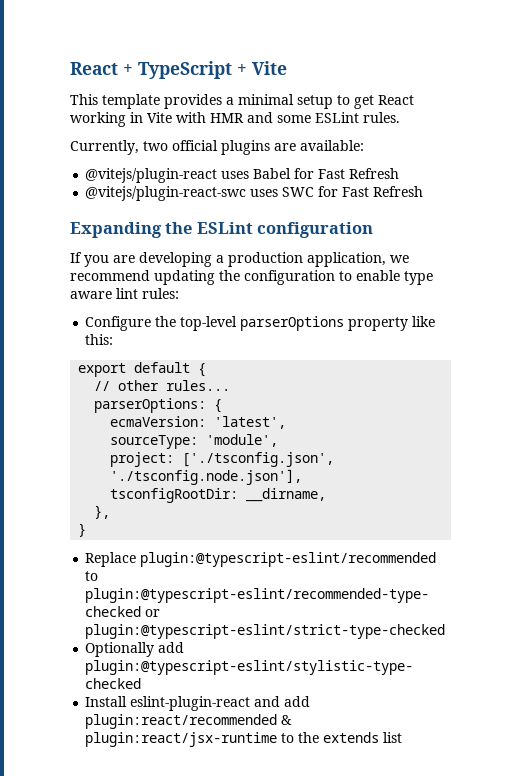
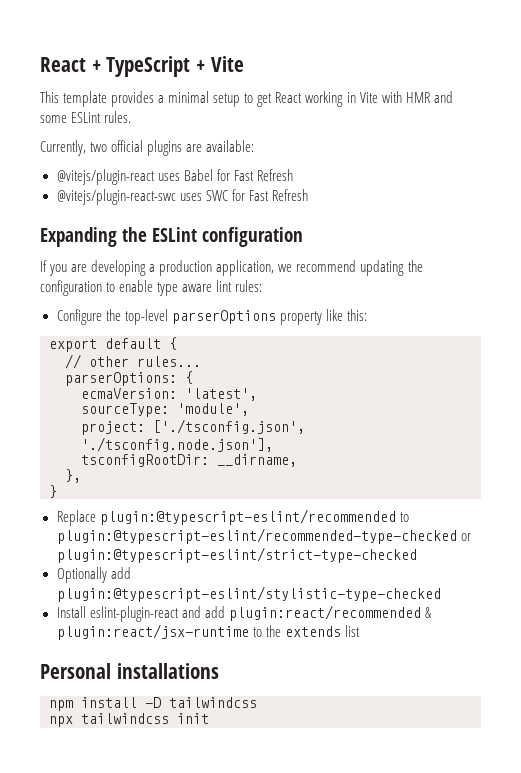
(403, 737) none -> [40,663,219,679] [49,697,257,711] [49,713,209,727] // Personal installations // npm install -D tailwindcss // npx tailwindcss init

